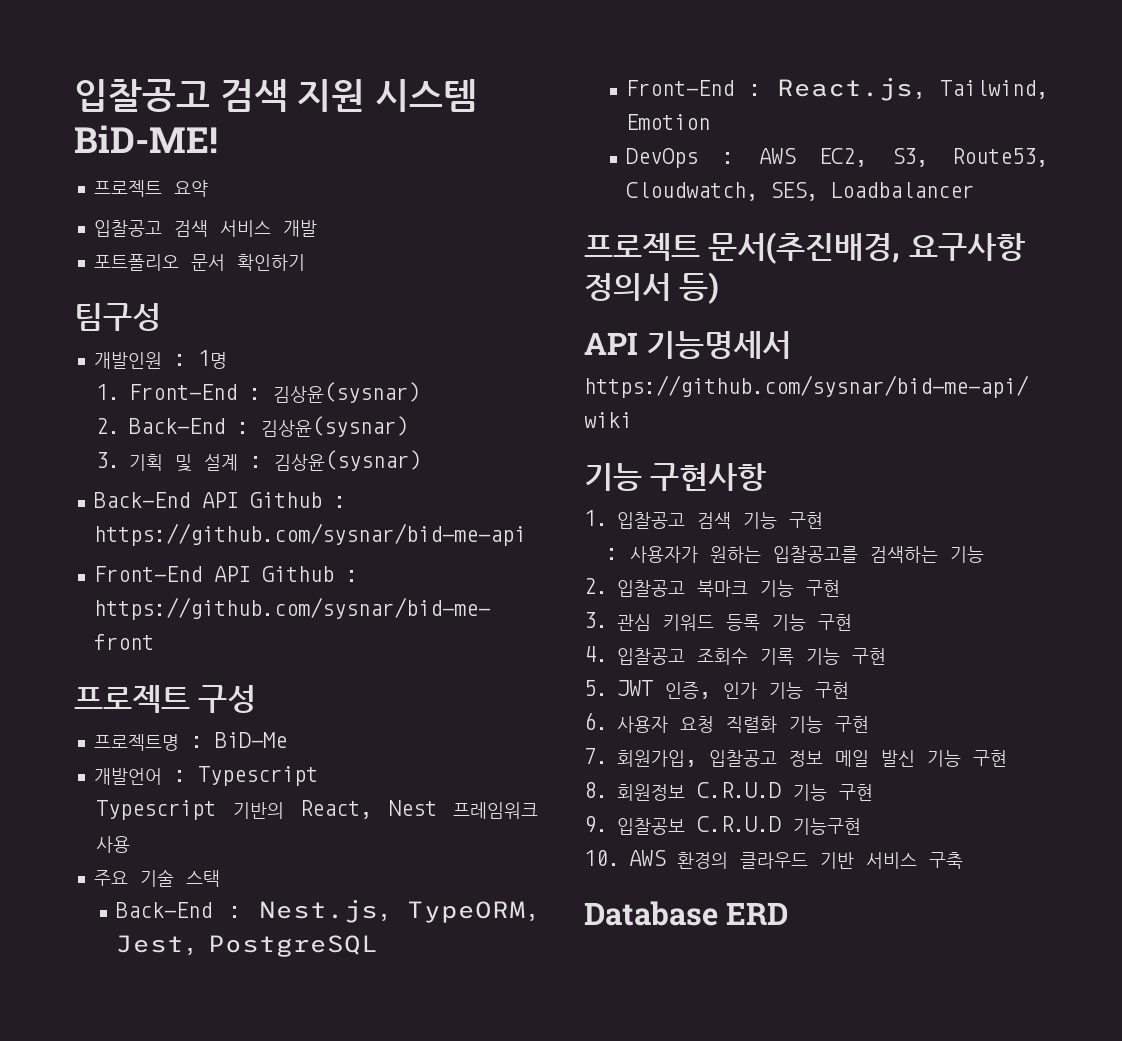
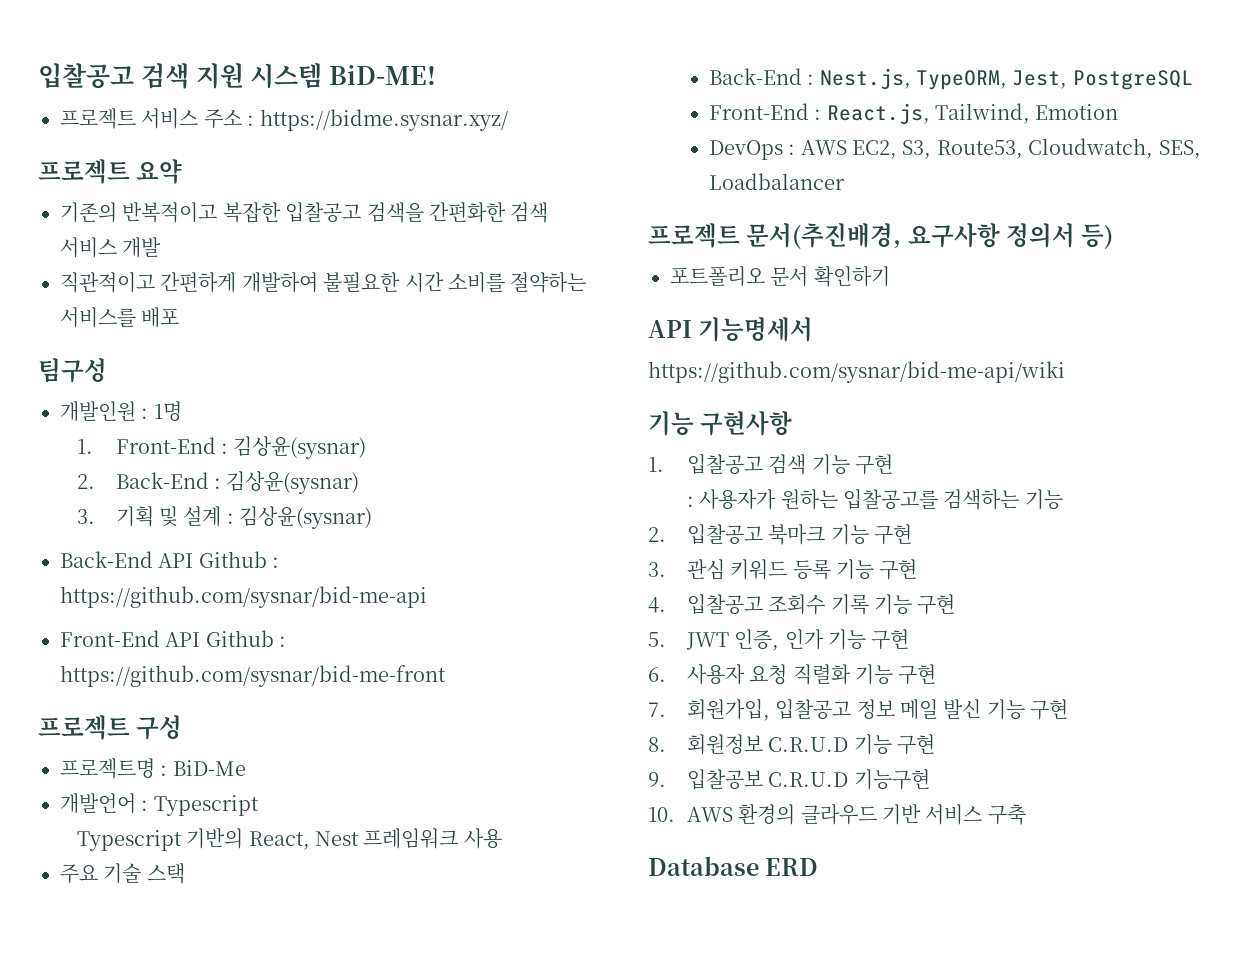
[173,180,208,197] [93,220,317,237] [93,254,305,271] 요약 // 입찰공고 검색 서비스 개발 // 포트폴리오 문서 확인하기 -> [141,108,508,131] [38,159,183,184] [60,202,549,223] [60,237,162,258] [60,272,587,293] [60,307,180,328] 서비스 주소 : https://bidme.sysnar.xyz/ // 프로젝트 요약 // 기존의 반복적이고 복잡한 입찰공고 검색을 간편화한 검색 서비스 개발 // 직관적이고 간편하게 개발하여 불필요한 시간 소비를 절약하는 서비스를 배포
(720, 288) none -> [670,266,890,287] // 포트폴리오 문서 확인하기

